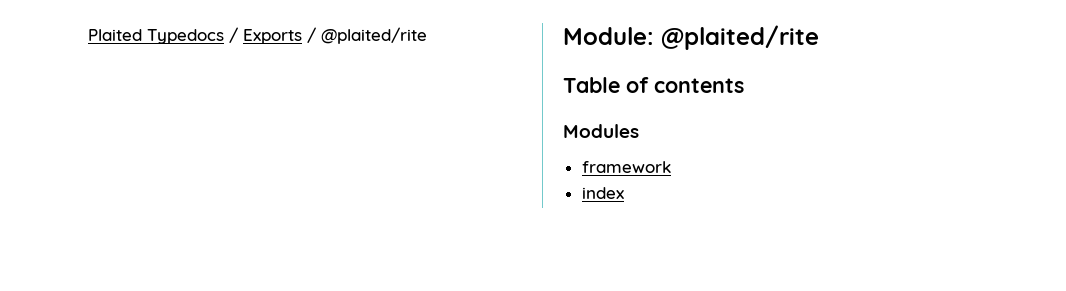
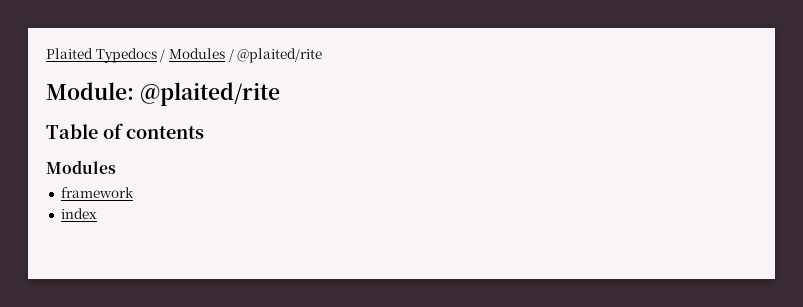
[243,29,302,44] Exports -> [168,48,225,59] Modules

